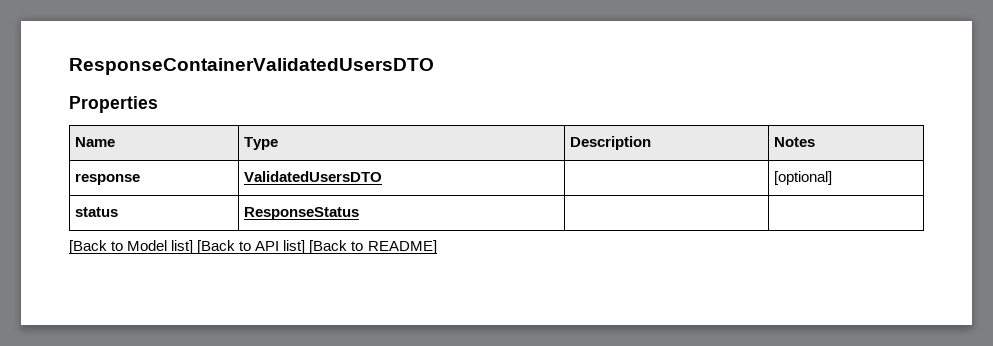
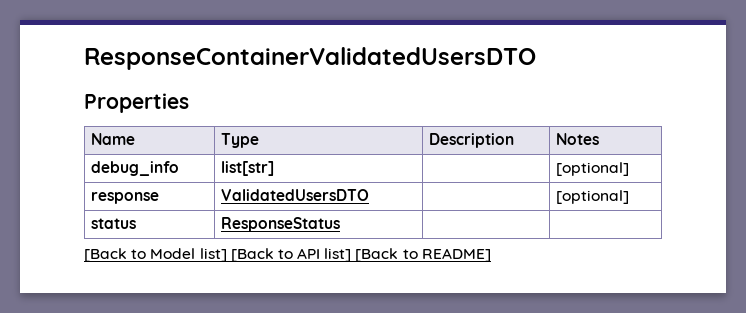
(816, 142) none -> [91,161,180,176] [221,161,275,176] [556,162,630,176] // debug_info | list[str] | | [optional]

